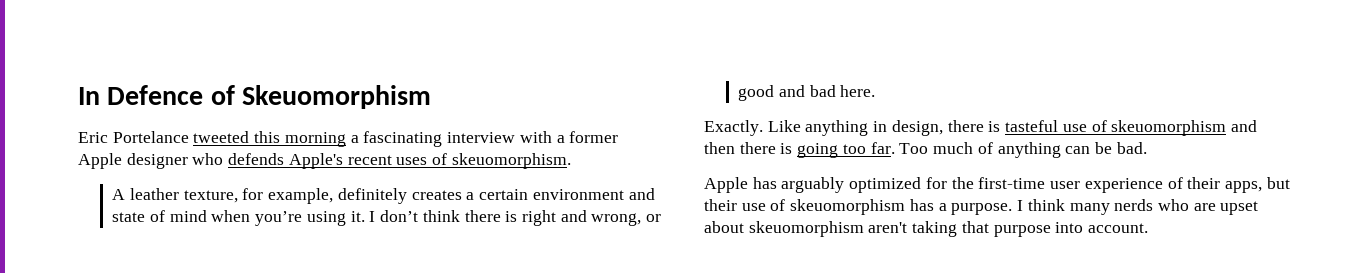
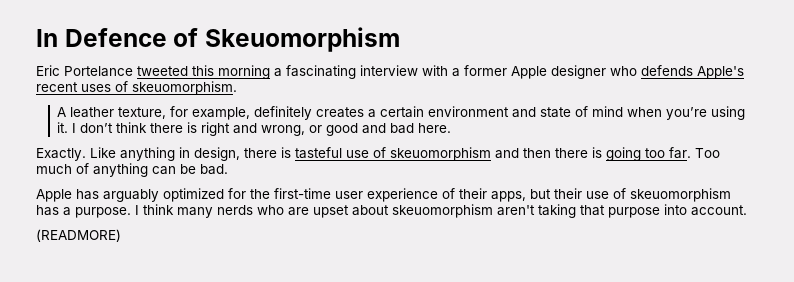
(1149, 228) none -> [36,229,121,242] // (READMORE)

